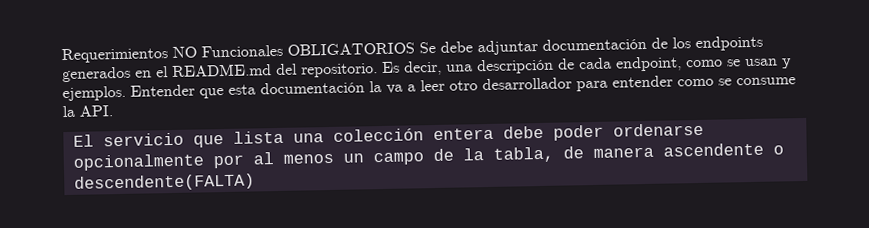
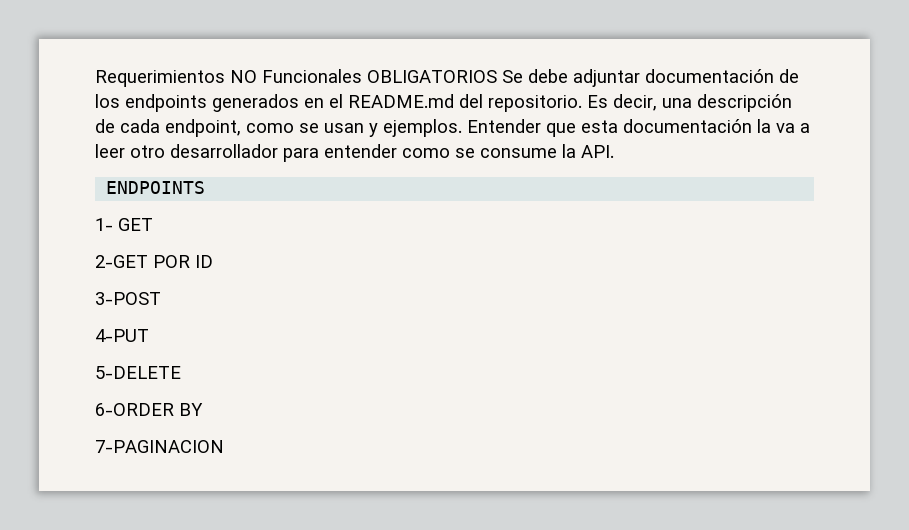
[72,122,704,148] [72,142,784,171] [73,173,255,192] El servicio que lista una colección entera debe poder ordenarse opcionalmente por al menos un campo de la tabla, de manera ascendente o descendente(FALTA) -> [106,181,206,194] [95,218,153,231] [95,255,213,268] [95,292,161,305] [95,329,149,342] [95,366,181,379] [95,403,203,416] [95,440,224,453] ENDPOINTS // 1- GET // 2-GET POR ID // 3-POST // 4-PUT // 5-DELETE // 6-ORDER BY // 7-PAGINACION

